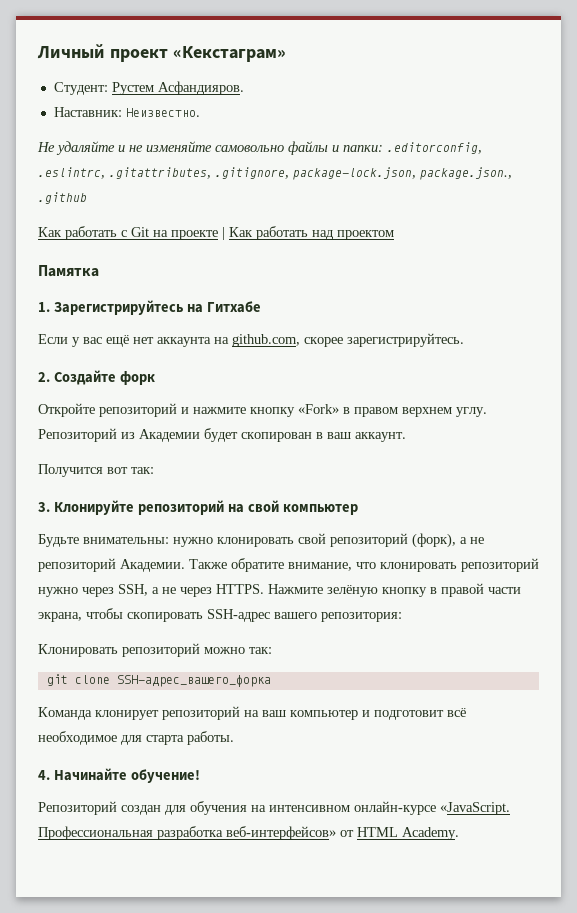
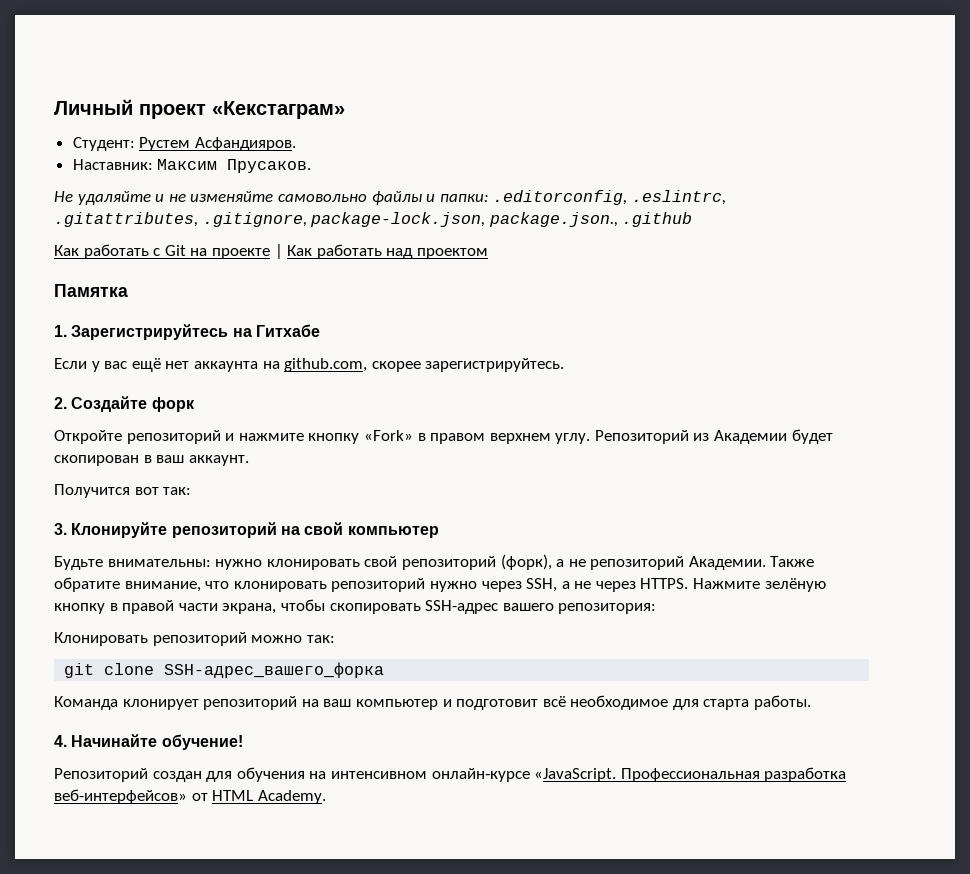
[125,108,200,117] Неизвестно. -> [157,159,312,173] Максим Прусаков.

